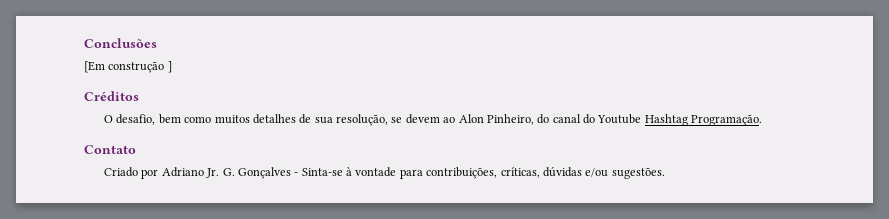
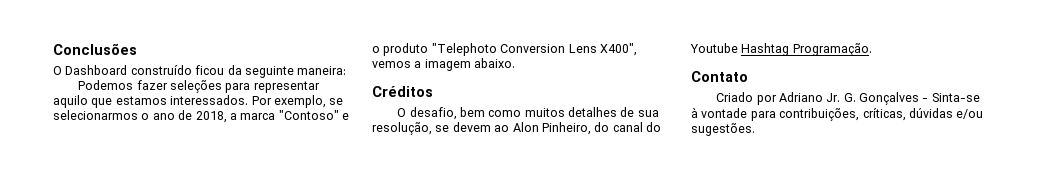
[84,61,172,73] [Em construção ] -> [53,65,347,78] [78,80,320,93] [53,95,344,108] [53,110,349,123] [372,43,637,56] [372,58,516,71] O Dashboard construído ficou da seguinte maneira: // Podemos fazer seleções para representar aquilo que estamos interessados. Por exemplo, se selecionarmos o ano de 2018, a marca "Contoso" e o produto "Telephoto Conversion Lens X400", vemos a imagem abaixo.

